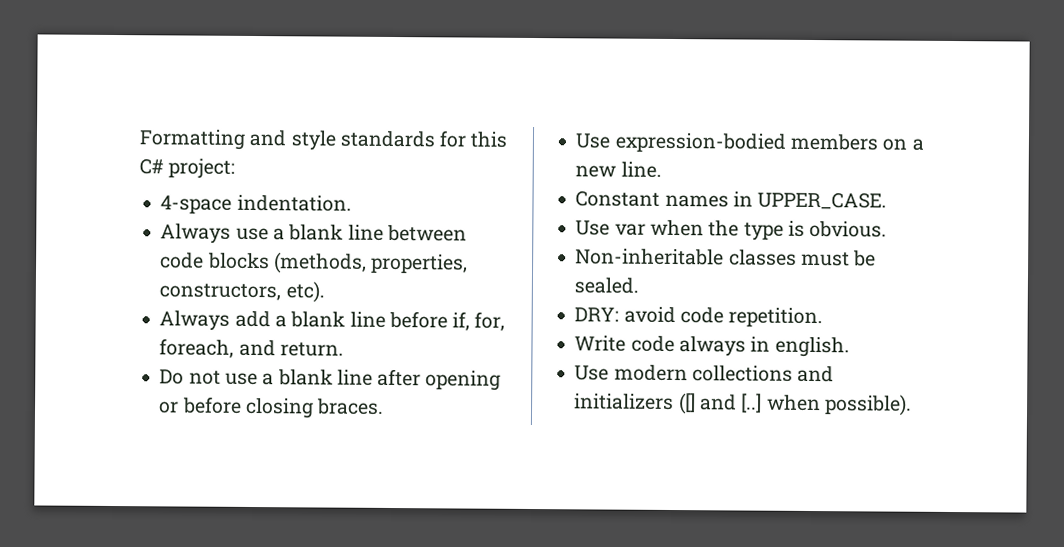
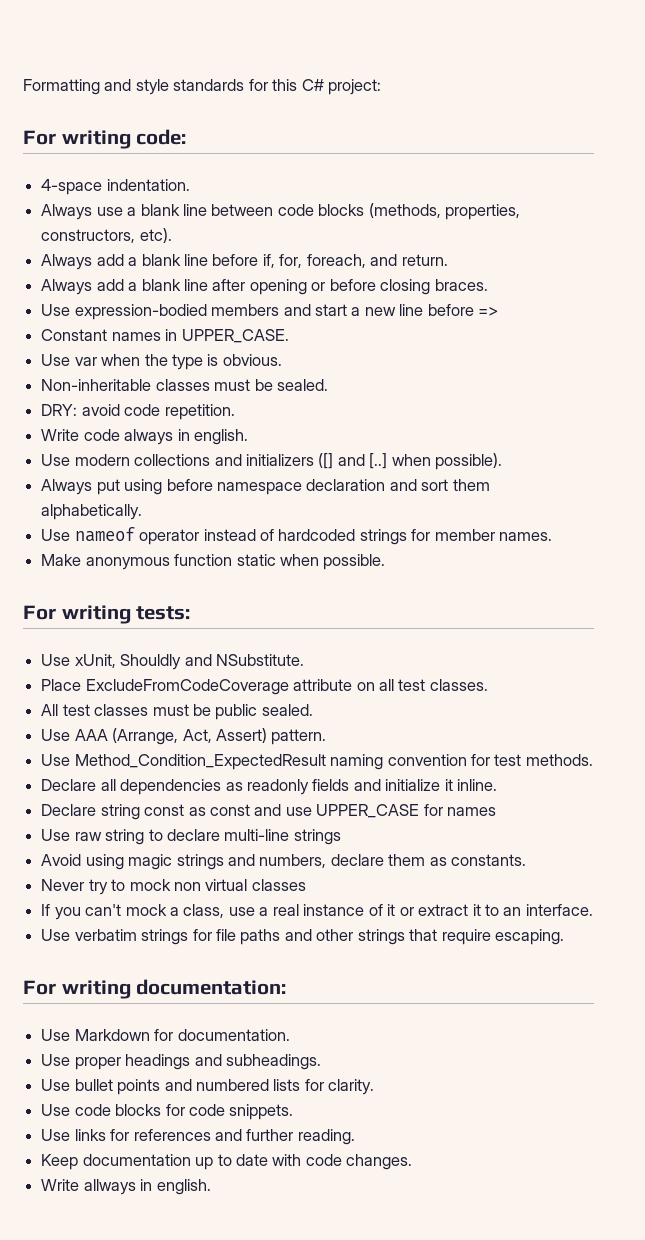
(236, 168) none -> [23,129,187,149] // For writing code:
[159,369,258,386] Do not use -> [41,279,124,295] Always add
[882,138,924,151] [575,161,662,178] on a new line. -> [283,304,499,316] and start a new line before =>
(912, 405) none -> [41,479,490,495] [41,504,143,520] [41,527,553,545] [41,554,386,570] [23,605,191,624] [41,654,304,670] [41,679,488,695] [41,704,313,720] [41,728,327,745] [41,754,593,770] [41,779,498,795] [41,804,497,820] [41,829,341,845] [41,854,527,870] [41,879,306,895] [41,904,593,920] [41,929,565,945] [23,979,287,999] [41,1029,290,1041] [41,1054,321,1070] [41,1079,375,1095] [41,1104,294,1120] [41,1129,355,1145] [41,1154,413,1170] [41,1179,211,1195] // Always put using before namespace declaration and sort them alphabetically. // Use nameof operator instead of hardcoded strings for member names. // Make anonymous function static when possible. // For writing tests: // Use xUnit, Shouldly and NSubstitute. // Place ExcludeFromCodeCoverage attribute on all test classes. // All test classes must be public sealed. // Use AAA (Arrange, Act, Assert) pattern. // Use Method_Condition_ExpectedResult naming convention for test methods. // Declare all dependencies as readonly fields and initialize it inline. // Declare string const as const and use UPPER_CASE for names // Use raw string to declare multi-line strings // Avoid using magic strings and numbers, declare them as constants. // Never try to mock non virtual classes // If you can't mock a class, use a real instance of it or extract it to an interface. // Use verbatim strings for file paths and other strings that require escaping. // For writing documentation: // Use Markdown for documentation. // Use proper headings and subheadings. // Use bullet points and numbered lists for clarity. // Use code blocks for code snippets. // Use links for references and further reading. // Keep documentation up to date with code changes. // Write allways in english.

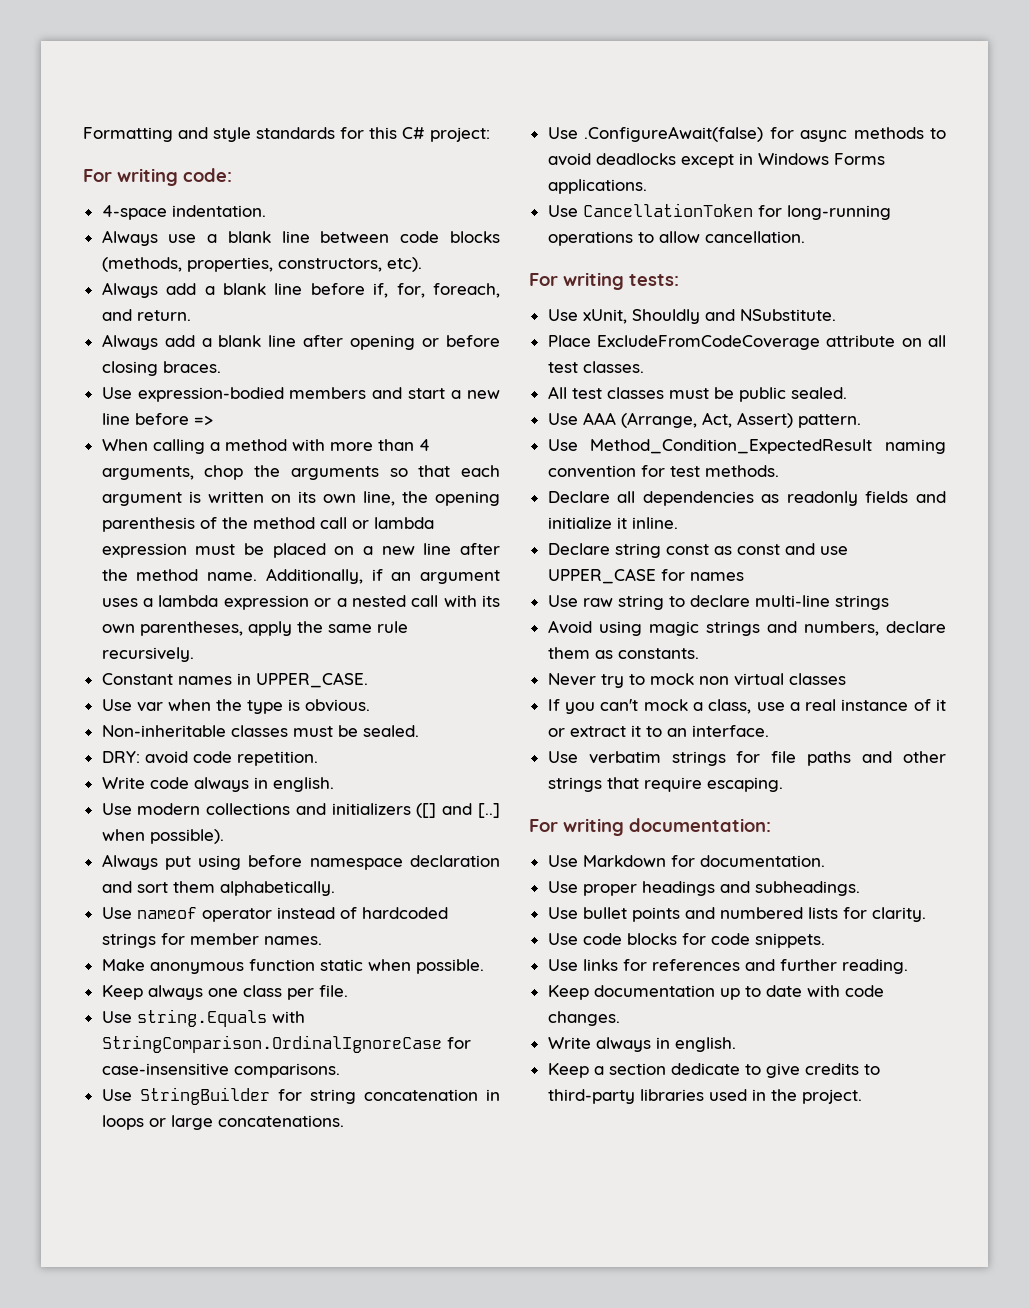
(499, 311) none -> [101,439,430,454] [101,465,501,480] [101,491,501,506] [101,517,434,532] [101,543,501,558] [101,568,501,584] [101,595,501,610] [101,621,408,636] [101,647,194,662] // When calling a method with more than 4 arguments, chop the arguments so that each argument is written on its own line, the opening parenthesis of the method call or lambda expression must be placed on a new line after the method name. Additionally, if an argument uses a lambda expression or a nested call with its own parentheses, apply the same rule recursively.
(386, 562) none -> [101,985,348,1000] [101,1009,305,1027] [101,1035,471,1053] [101,1063,340,1078] [101,1087,500,1105] [101,1115,344,1130] [547,126,946,142] [547,153,885,168] [547,179,647,194] [547,203,891,220] [547,231,805,246] // Keep always one class per file. // Use string.Equals with StringComparison.OrdinalIgnoreCase for case-insensitive comparisons. // Use StringBuilder for string concatenation in loops or large concatenations. // Use .ConfigureAwait(false) for async methods to avoid deadlocks except in Windows Forms applications. // Use CancellationToken for long-running operations to allow cancellation.
[83,1179,211,1195] allways in english. -> [595,1037,736,1052] [547,1063,880,1078] [547,1089,862,1104] always in english. // Keep a section dedicate to give credits to third-party libraries used in the project.

